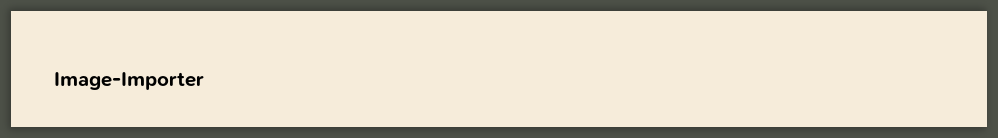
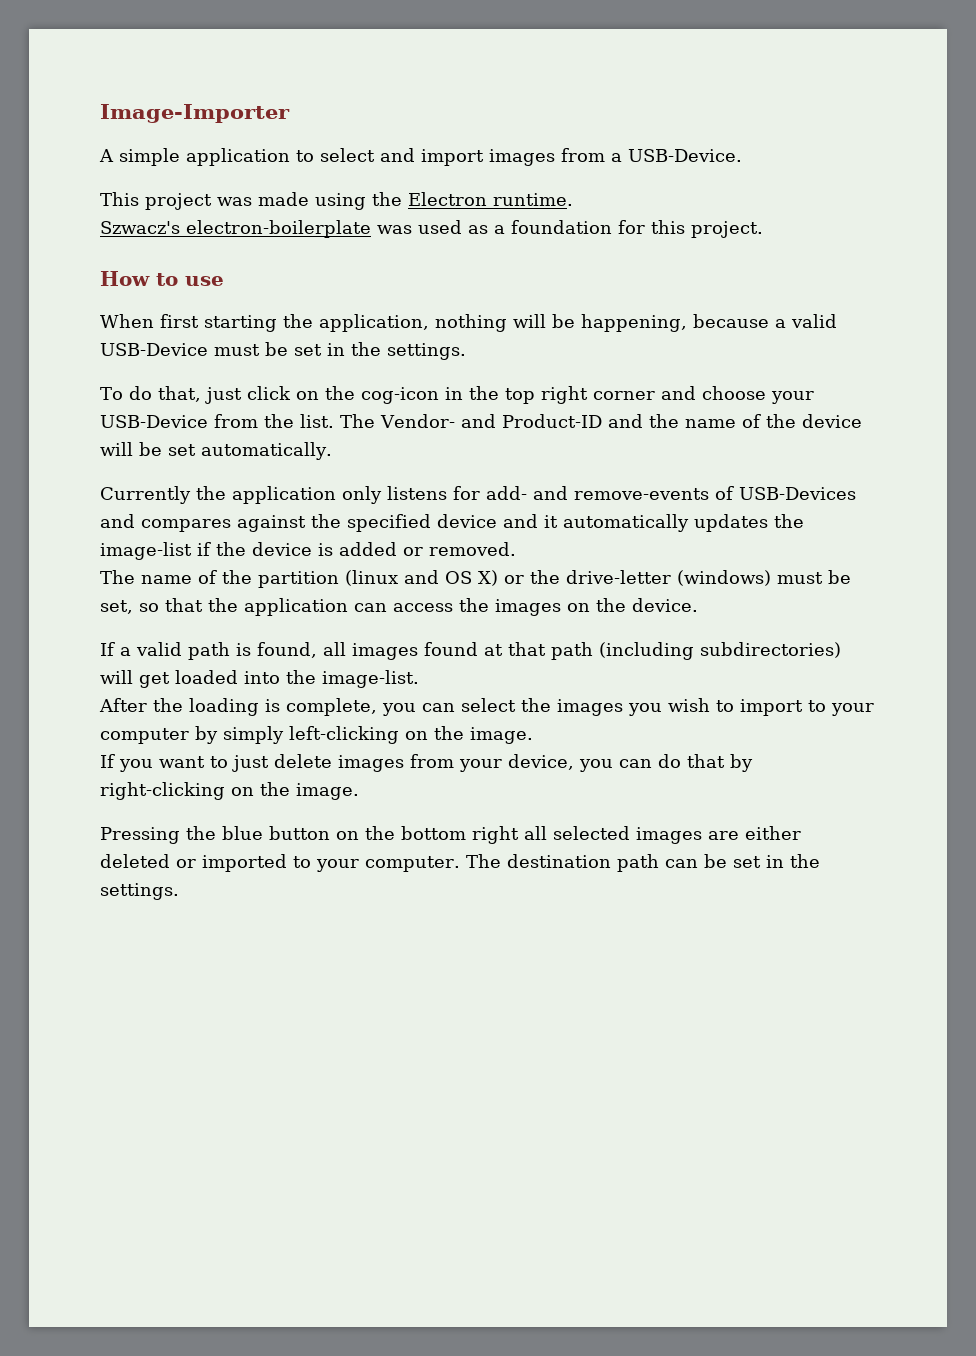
(204, 81) none -> [99,148,742,166] [100,192,573,210] [100,220,763,238] [100,271,224,286] [100,314,837,332] [100,342,466,360] [100,386,814,404] [100,414,862,428] [100,442,332,460] [100,486,856,504] [100,514,804,532] [100,542,516,560] [100,570,851,588] [100,598,698,616] [100,642,841,660] [100,670,419,688] [99,698,874,716] [100,726,533,744] [100,754,753,772] [100,782,359,800] [100,826,801,844] [100,854,820,872] [100,883,179,900] // A simple application to select and import images from a USB-Device. // This project was made using the Electron runtime. // Szwacz's electron-boilerplate was used as a foundation for this project. // How to use // When first starting the application, nothing will be happening, because a valid USB-Device must be set in the settings. // To do that, just click on the cog-icon in the top right corner and choose your USB-Device from the list. The Vendor- and Product-ID and the name of the device will be set automatically. // Currently the application only listens for add- and remove-events of USB-Devices and compares against the specified device and it automatically updates the image-list if the device is added or removed. // The name of the partition (linux and OS X) or the drive-letter (windows) must be set, so that the application can access the images on the device. // If a valid path is found, all images found at that path (including subdirectories) will get loaded into the image-list. // After the loading is complete, you can select the images you wish to import to your computer by simply left-clicking on the image. // If you want to just delete images from your device, you can do that by right-clicking on the image. // Pressing the blue button on the bottom right all selected images are either deleted or imported to your computer. The destination path can be set in the settings.

